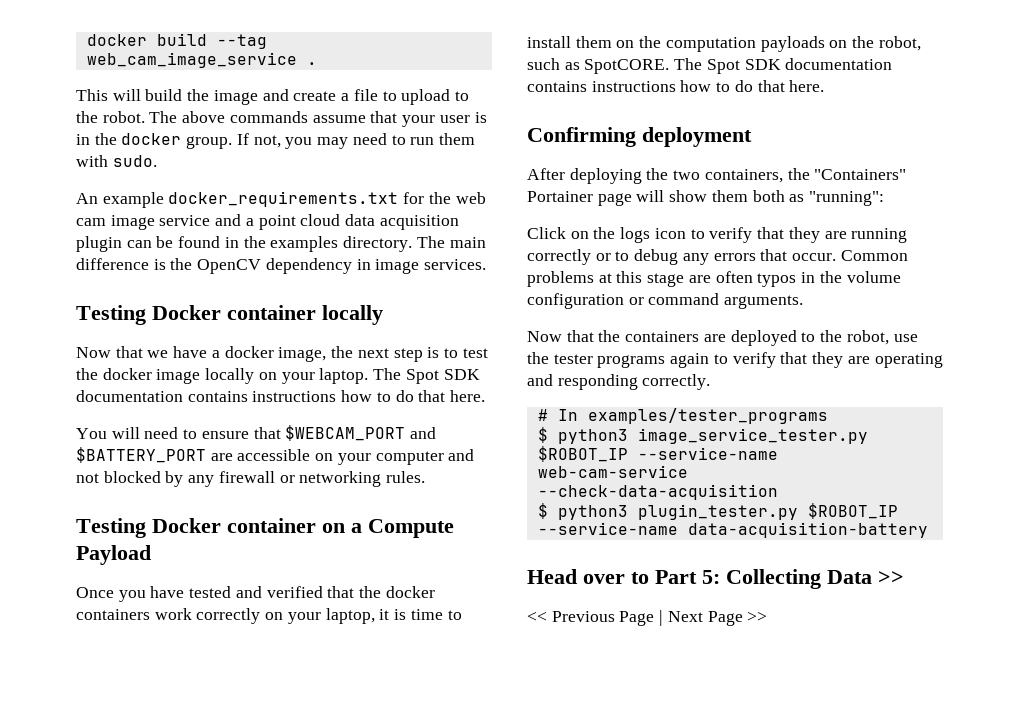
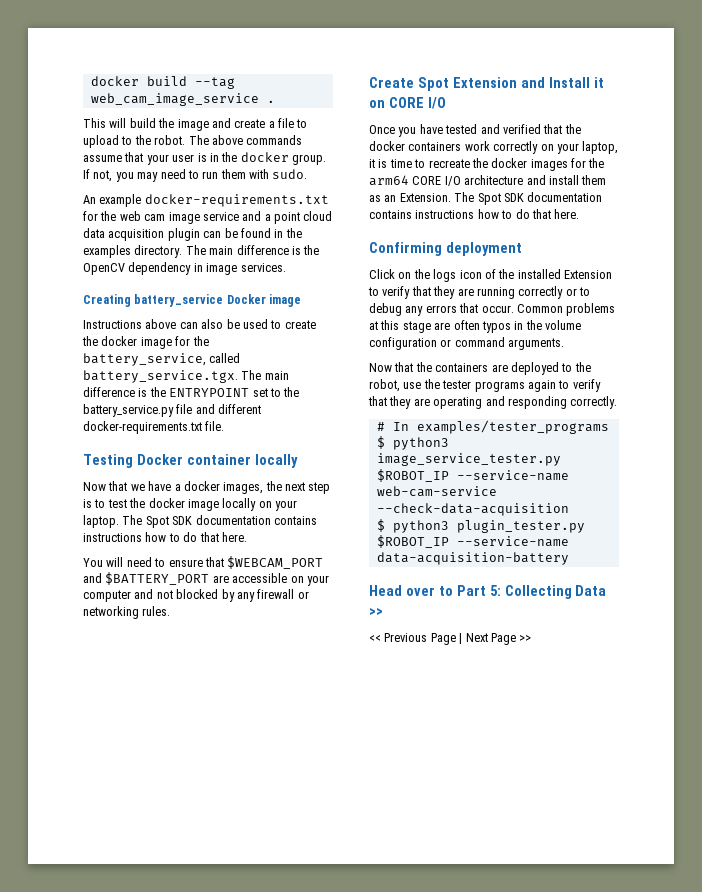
[168,191,399,207] docker_requirements.txt -> [144,194,329,207] docker-requirements.txt
(487, 264) none -> [83,294,302,307] [83,319,316,329] [82,336,209,349] [83,353,241,366] [83,370,289,383] [83,387,300,397] [83,404,262,417] [83,421,225,434] // Creating battery_service Docker image // Instructions above can also be used to create the docker image for the battery_service, called battery_service.tgx. The main difference is the ENTRYPOINT set to the battery_service.py file and different docker-requirements.txt file.
[278,347,327,362] image, -> [223,482,264,494] images,
[76,518,454,538] [76,545,151,565] Testing Docker container on a Compute Payload -> [369,77,604,91] [369,97,446,109] Create Spot Extension and Install it on CORE I/O
[527,36,921,52] [527,58,670,74] install them on the computation payloads on the robot, such as SpotCORE. -> [428,158,605,171] [369,175,607,186] [369,193,451,202] recreate the docker images for the arm64 CORE I/O architecture and install them as an Extension.
[527,168,907,184] [527,190,885,206] // After deploying the two containers, the "Containers" Portainer page will show them both as "running": -> (522, 249) none
(686, 233) none -> [484,269,612,279] of the installed Extension

